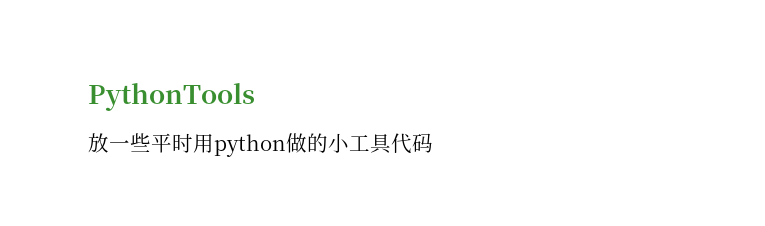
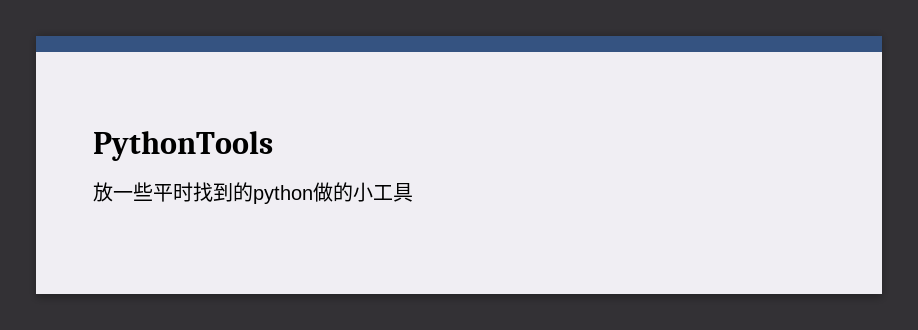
[193,134,214,153] 用 -> [193,182,253,202] 找到的
[391,133,433,154] 代码 -> (413, 192) none

